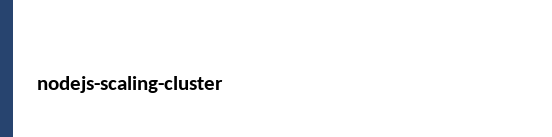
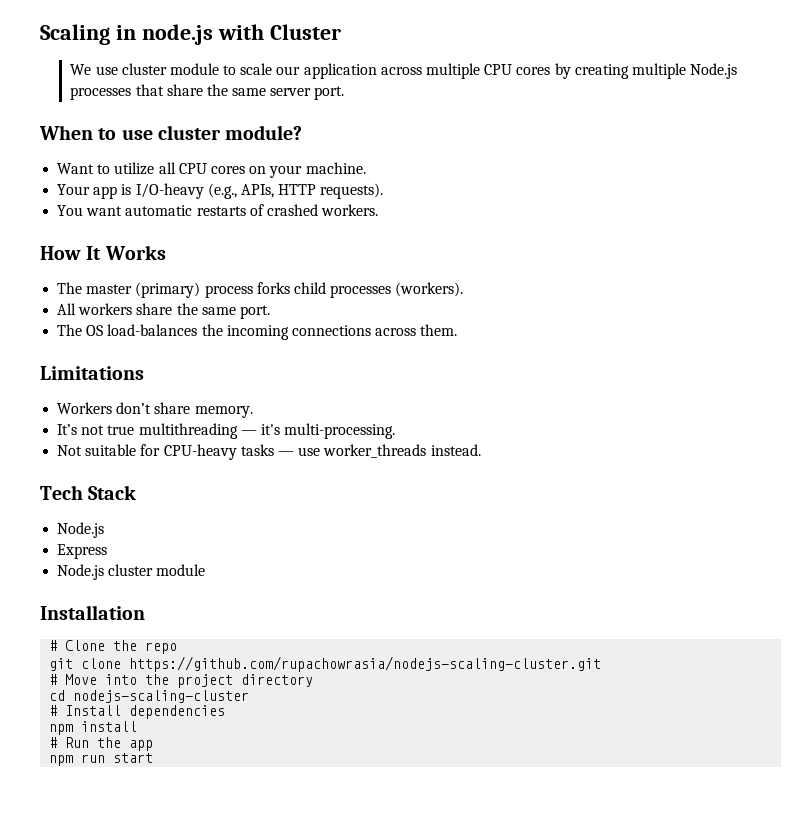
[37,76,223,93] nodejs-scaling-cluster -> [40,24,341,45] [70,63,738,79] [70,84,345,100] [39,125,303,140] [57,162,366,178] [57,183,384,199] [57,204,379,216] [40,245,166,260] [57,282,464,298] [57,303,270,319] [57,324,458,340] [40,366,144,380] [57,402,253,418] [57,423,396,439] [57,444,481,460] [40,485,137,500] [57,522,105,538] [57,544,108,559] [57,564,206,580] [40,605,145,620] [49,640,178,654] [49,656,602,672] [49,674,314,688] [49,690,250,703] [49,705,226,719] [49,721,138,735] [49,737,154,751] [49,753,154,766] Scaling in node.js with Cluster // We use cluster module to scale our application across multiple CPU cores by creating multiple Node.js processes that share the same server port. // When to use cluster module? // Want to utilize all CPU cores on your machine. // Your app is I/O-heavy (e.g., APIs, HTTP requests). // You want automatic restarts of crashed workers. // How It Works // The master (primary) process forks child processes (workers). // All workers share the same port. // The OS load-balances the incoming connections across them. // Limitations // Workers don’t share memory. // It’s not true multithreading — it's multi-processing. // Not suitable for CPU-heavy tasks — use worker_threads instead. // Tech Stack // Node.js // Express // Node.js cluster module // Installation // # Clone the repo // git clone https://github.com/rupachowrasia/nodejs-scaling-cluster.git // # Move into the project directory // cd nodejs-scaling-cluster // # Install dependencies // npm install // # Run the app // npm run start

